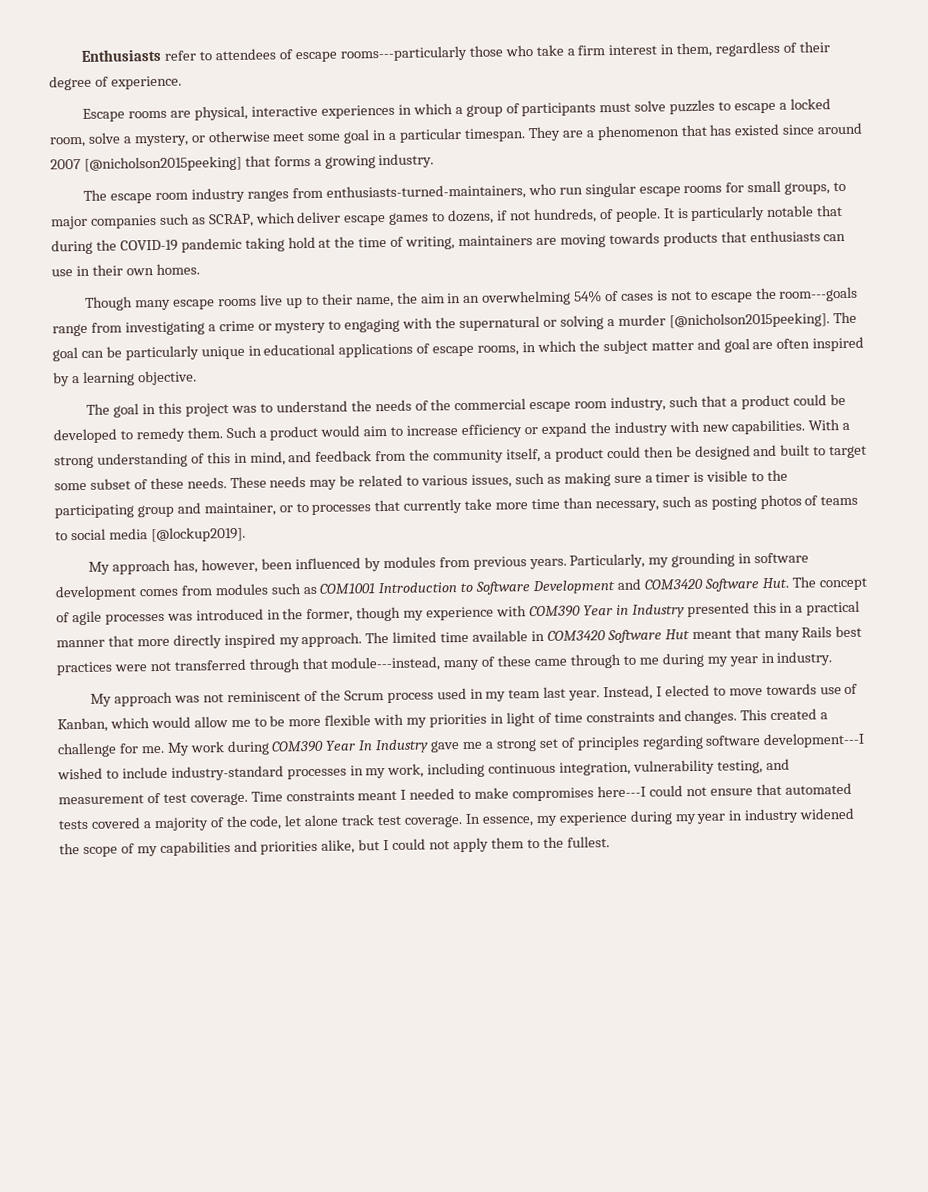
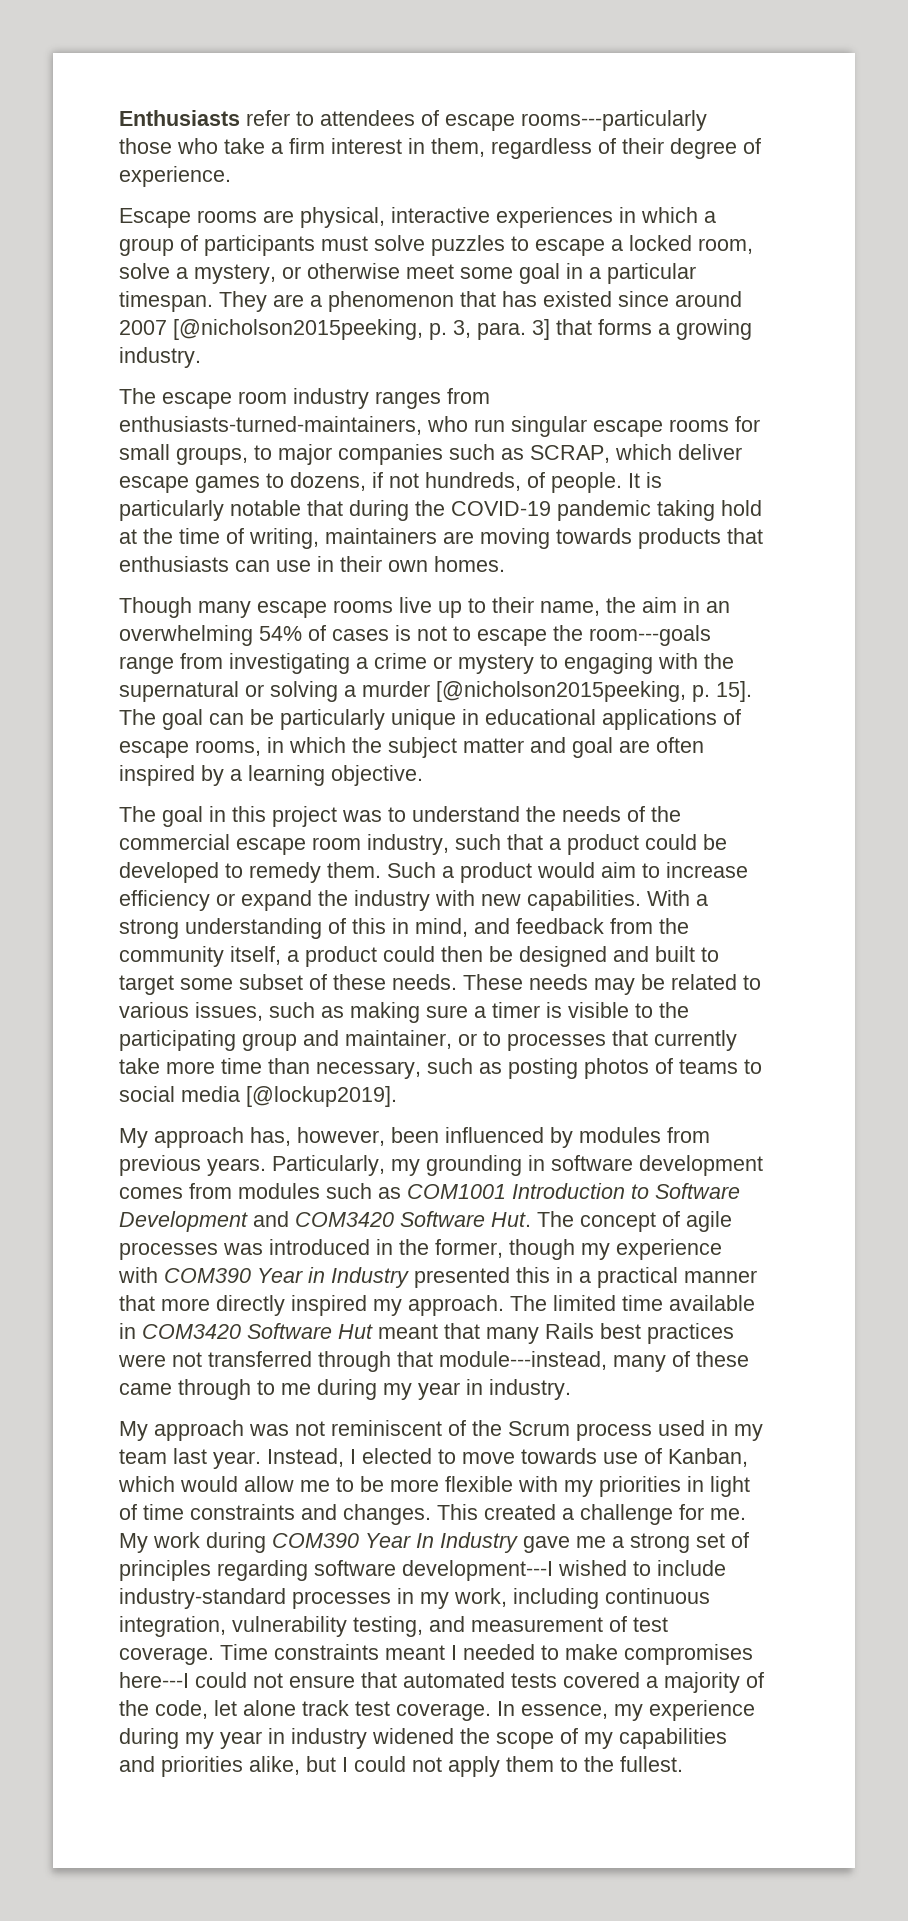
[83,155,242,172] [@nicholson2015peeking] -> [173,319,550,340] [@nicholson2015peeking, p. 3, para. 3]
[668,312,830,329] [@nicholson2015peeking]. -> [436,681,752,702] [@nicholson2015peeking, p. 15].

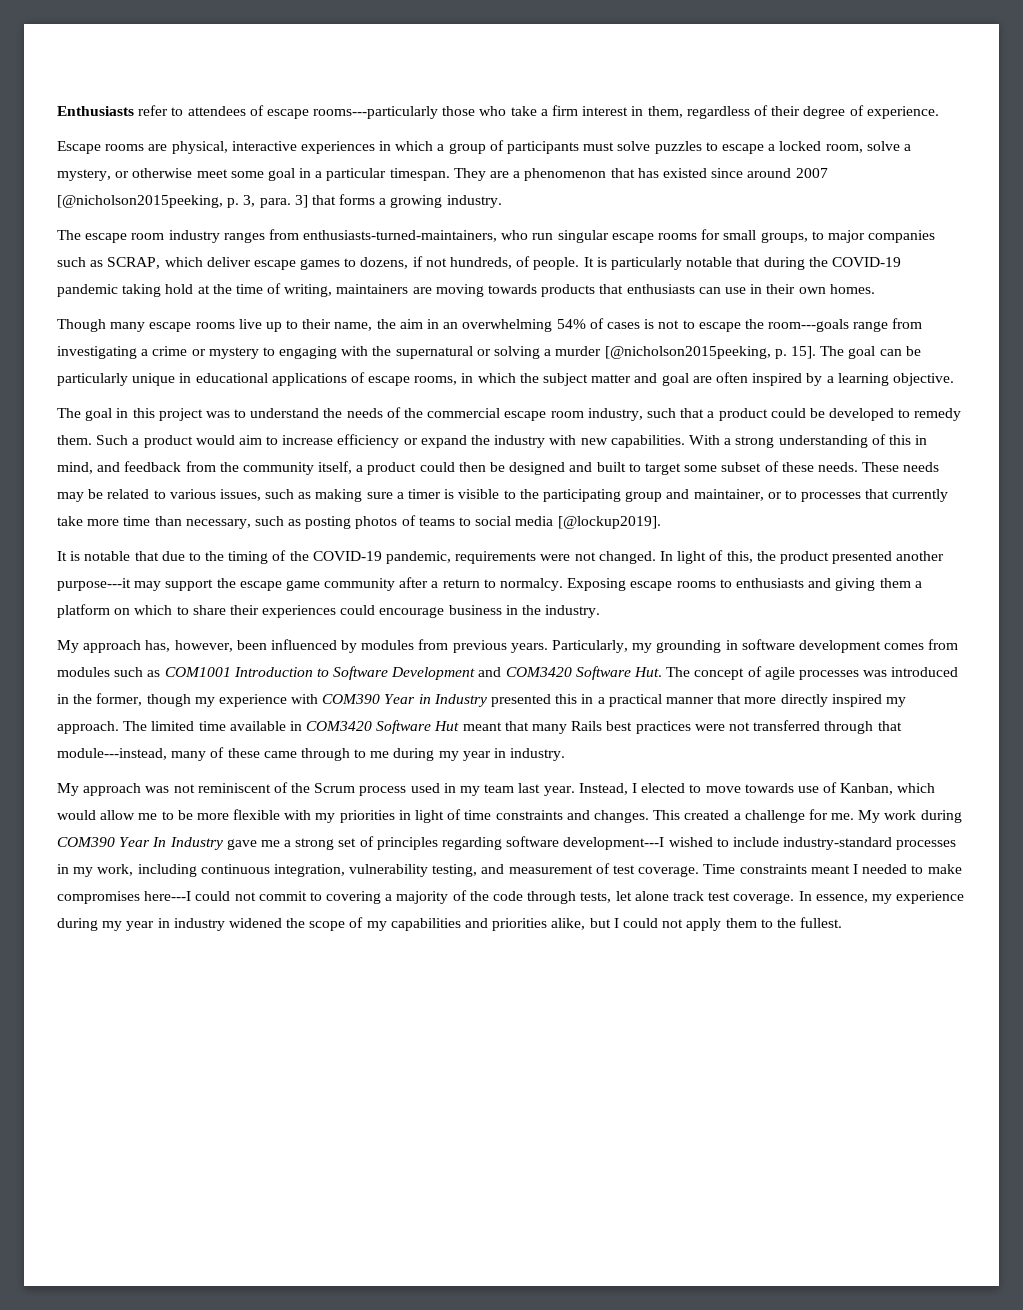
(397, 1096) none -> [57,550,945,564] [57,577,922,591] [57,604,601,618] // It is notable that due to the timing of the COVID-19 pandemic, requirements were not changed. In light of this, the product presented another purpose---it may support the escape game community after a return to normalcy. Exposing escape rooms to enthusiasts and giving them a platform on which to share their experiences could encourage business in the industry.
[289,1672,640,1688] ensure that automated tests covered -> [258,891,382,904] commit to covering
[155,1700,208,1719] code, -> [493,891,612,904] code through tests,

